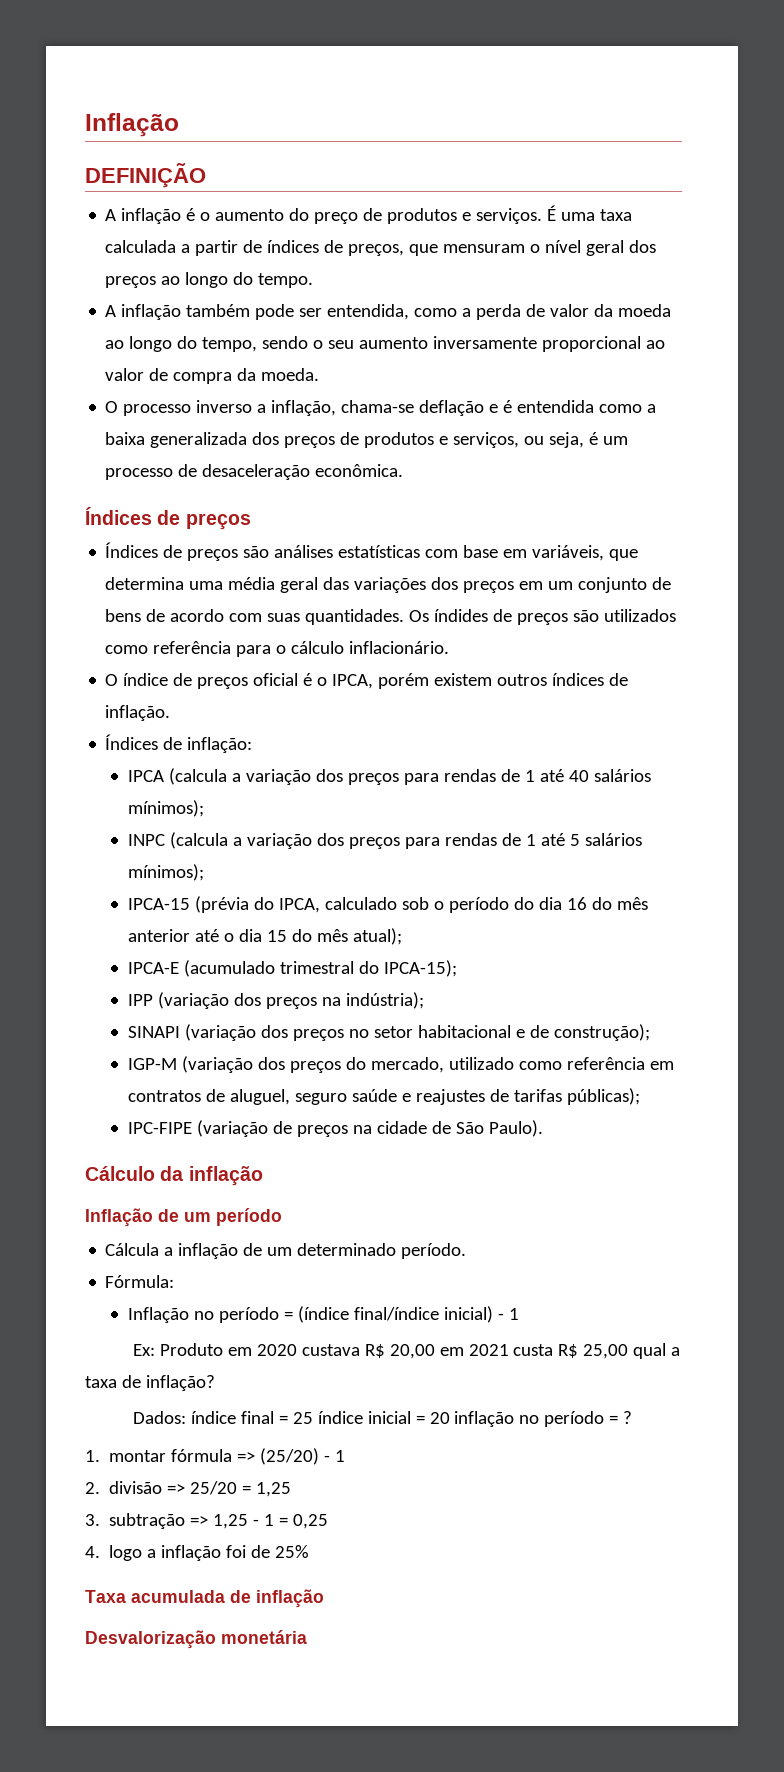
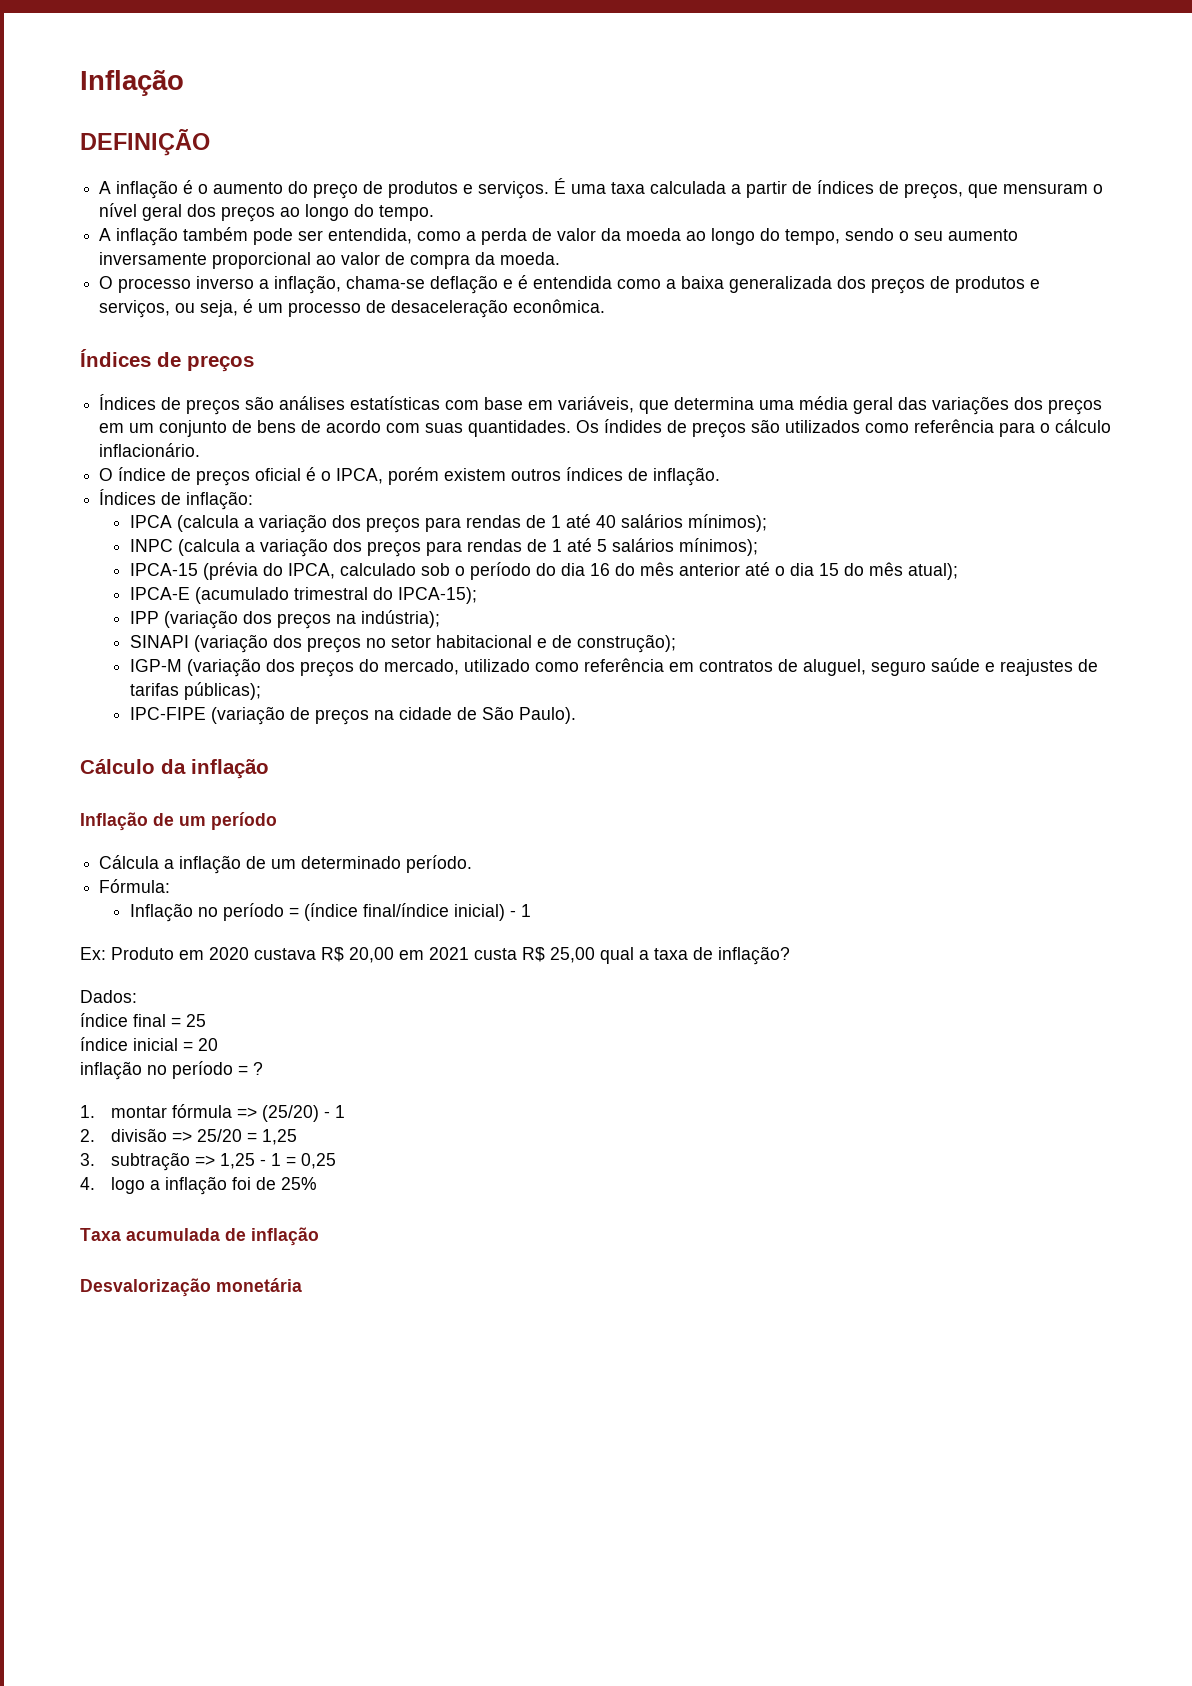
(186, 1417) none -> (137, 996) //
(313, 1418) none -> (206, 1020) //
(450, 1418) none -> (218, 1044) //

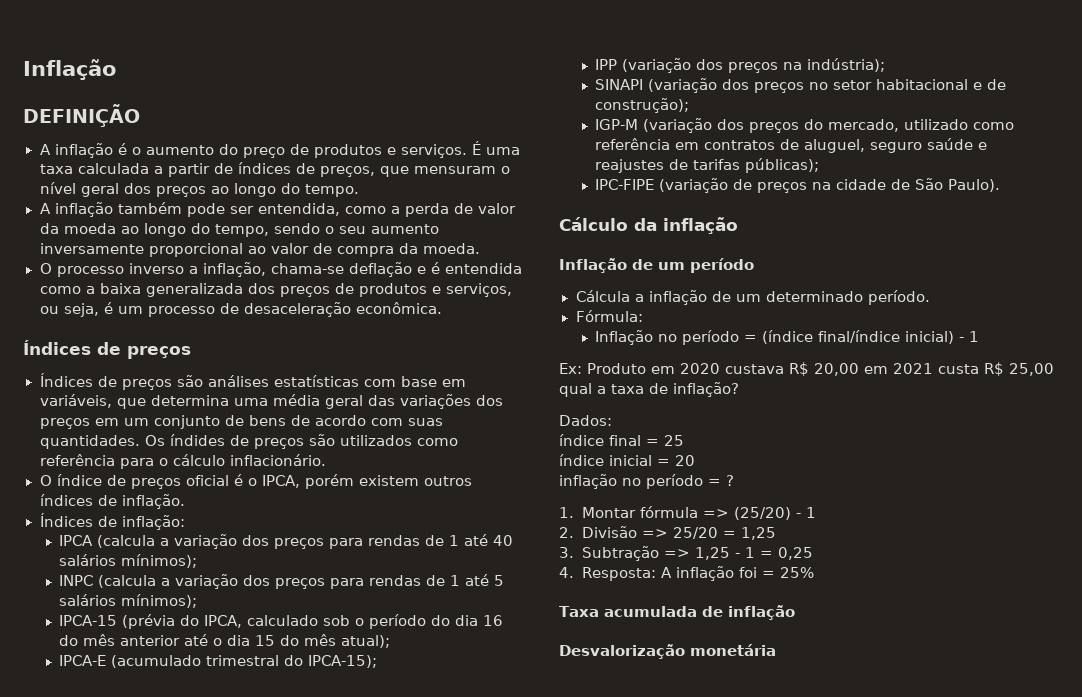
[110,1106,167,1118] montar -> [581,507,636,518] Montar
[110,1128,167,1142] divisão -> [581,526,637,538] Divisão
[110,1152,190,1171] subtração -> [581,546,659,561] Subtração
[110,1177,160,1194] logo a -> [581,567,672,581] Resposta: A
[255,1177,276,1190] de -> [761,571,775,578] =

